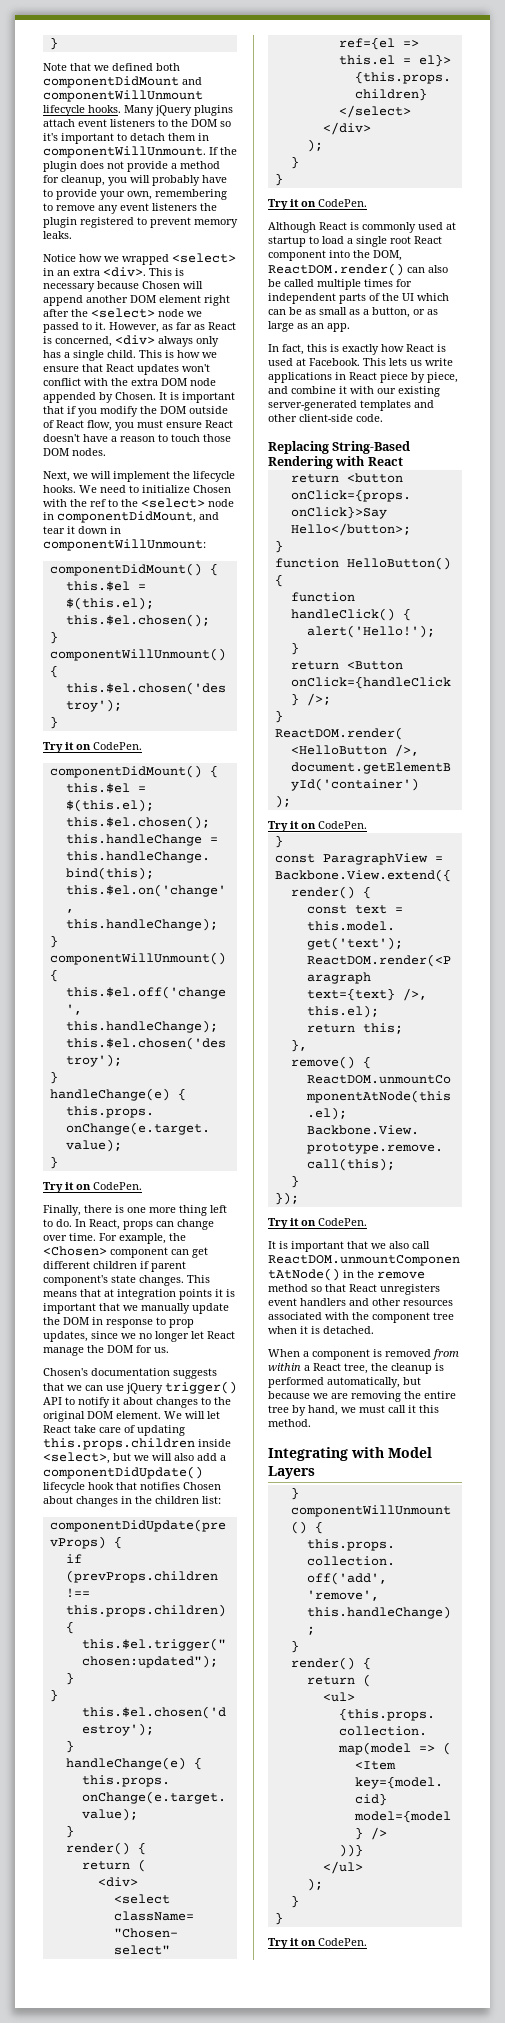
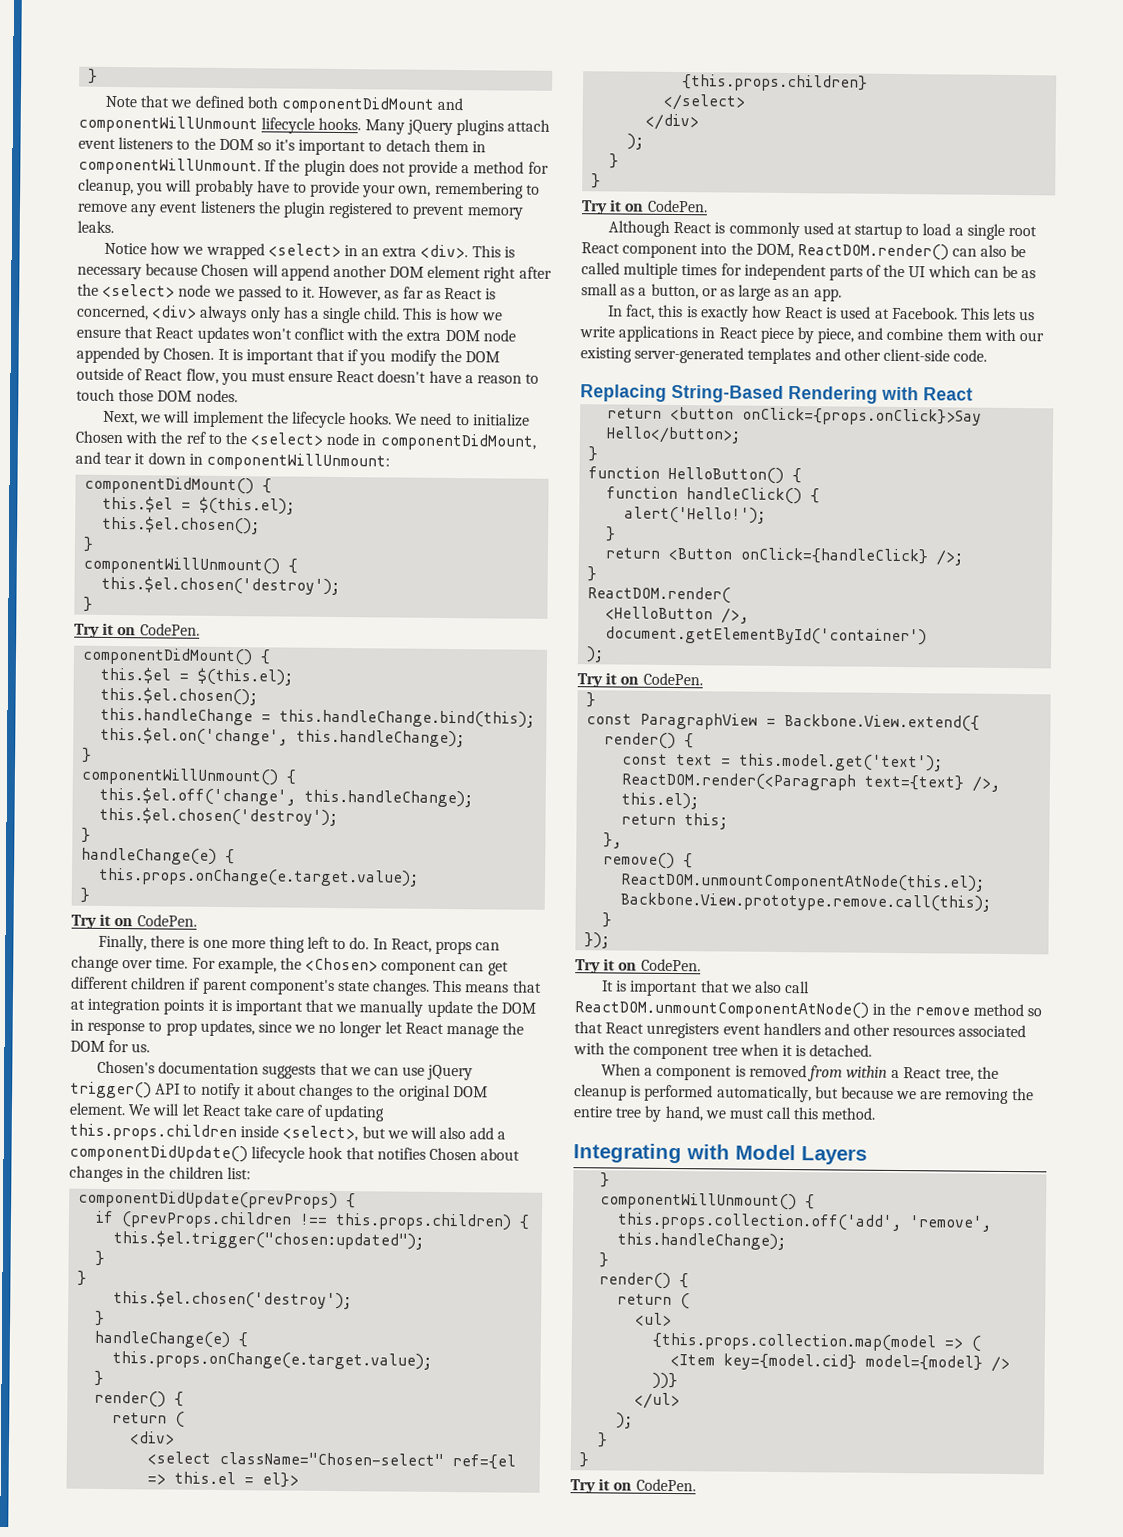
[339,386,347,394] it -> [946,328,982,341] them
[408,1405,416,1413] it -> (792, 1113) none

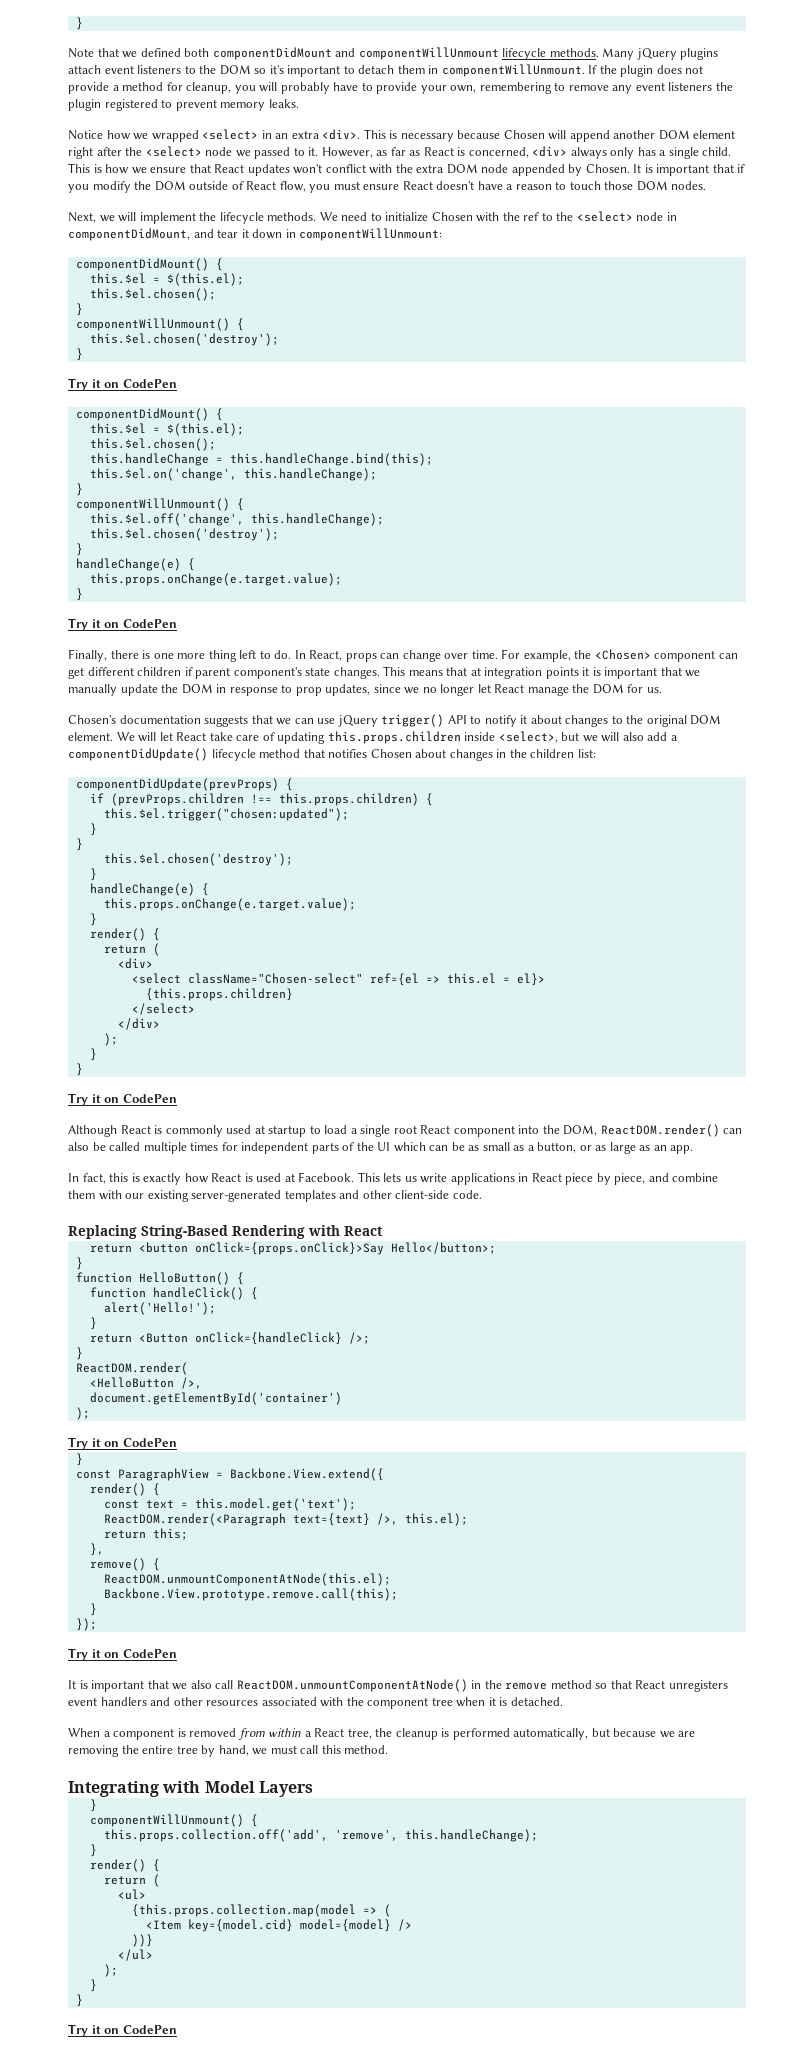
[318,117,362,131] hooks. -> [549,48,599,57] methods.
[349,412,393,425] hooks. -> [267,212,317,221] methods.
[139,623,200,636] CodePen. -> [122,379,177,388] CodePen
[136,914,197,927] CodePen. -> [122,619,177,628] CodePen
[308,1146,344,1160] hook -> [259,749,301,758] method
[646,199,708,213] CodePen. -> [122,1094,177,1103] CodePen
[642,672,703,686] CodePen. -> [122,1438,177,1447] CodePen
[640,958,701,972] CodePen. -> [122,1649,177,1658] CodePen
[635,1478,696,1492] CodePen. -> [122,2025,177,2034] CodePen

